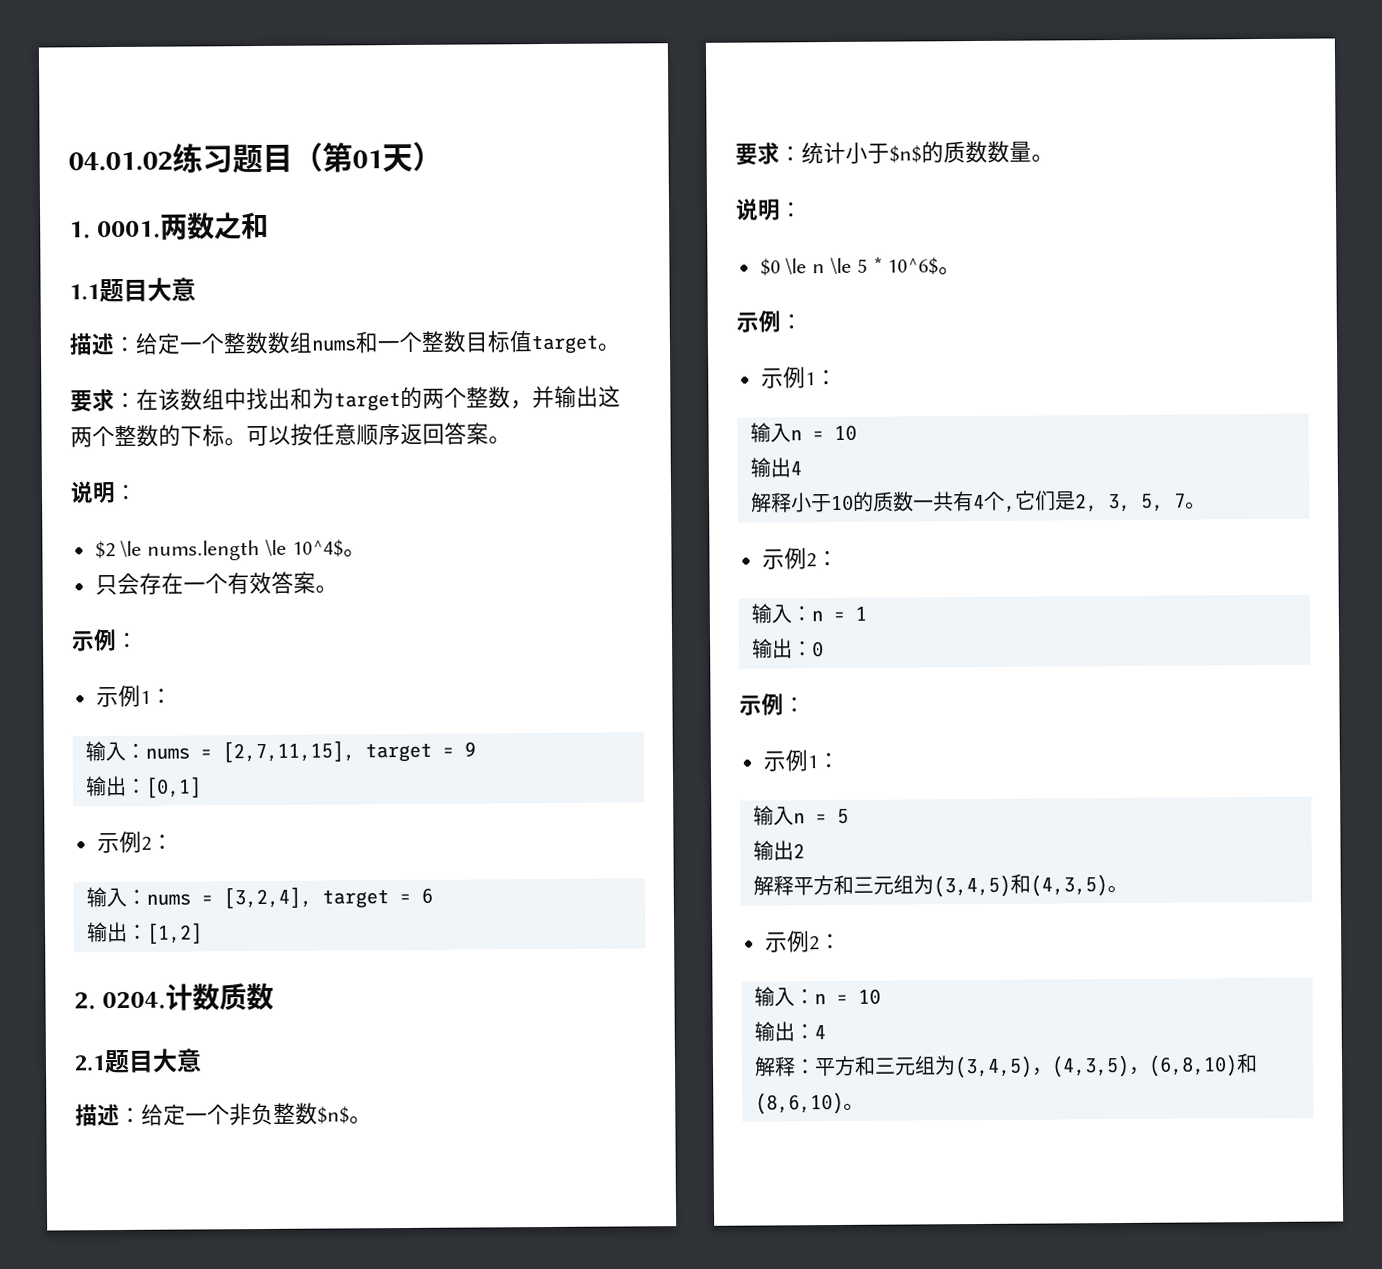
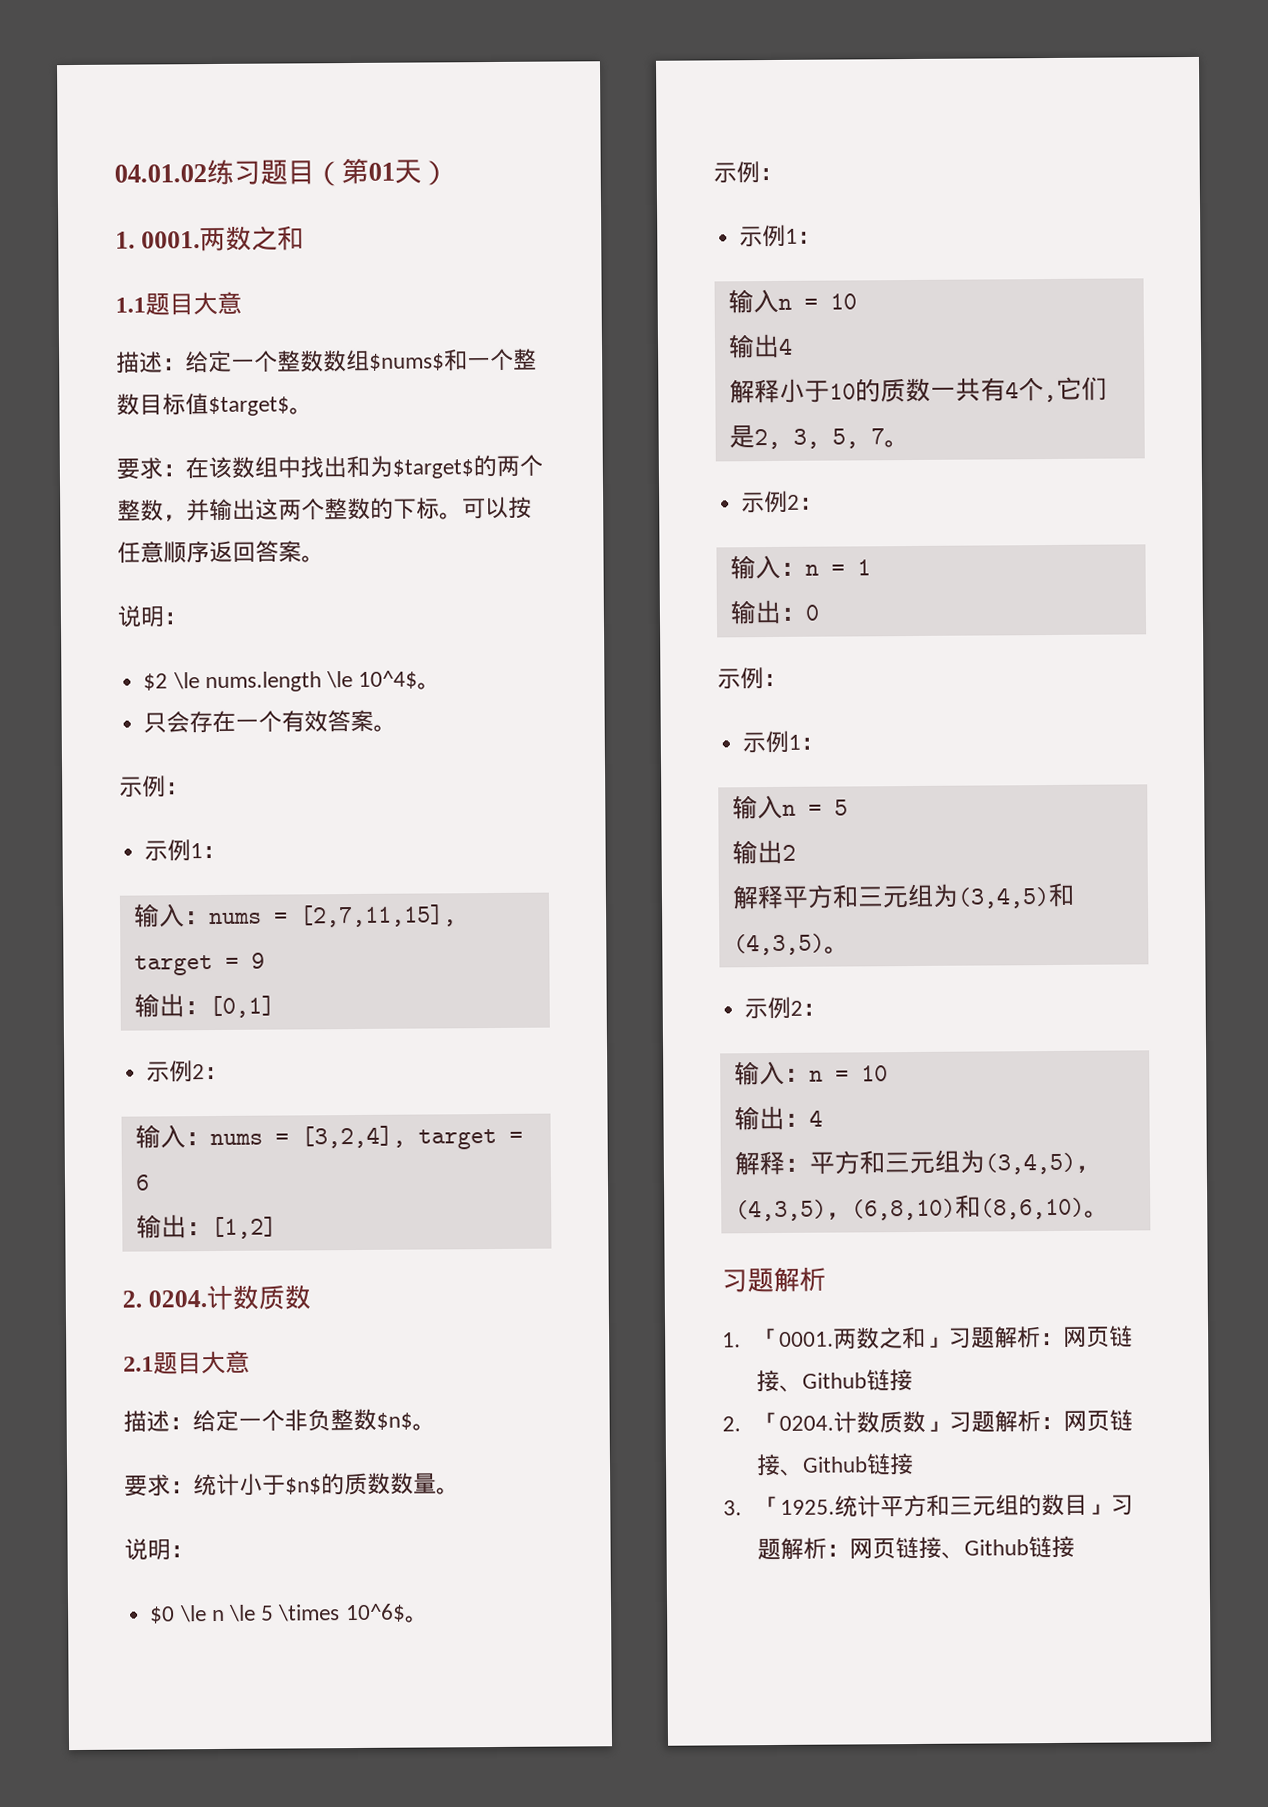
[311,339,357,352] nums -> [369,353,445,371] $nums$
[531,334,599,355] target -> [208,396,290,417] $target$
[334,392,401,412] target -> [392,459,474,479] $target$
[872,256,883,273] * -> [278,1604,341,1622] \times
(864, 1106) none -> [721,1266,826,1293] [722,1325,1134,1350] [756,1369,914,1393] [722,1409,1134,1434] [756,1453,915,1477] [723,1493,1135,1518] [757,1535,1076,1561] // 习题解析 // 1.「0001.两数之和」习题解析：网页链接、Github链接 // 2.「0204.计数质数」习题解析：网页链接、Github链接 // 3.「1925.统计平方和三元组的数目」习题解析：网页链接、Github链接

